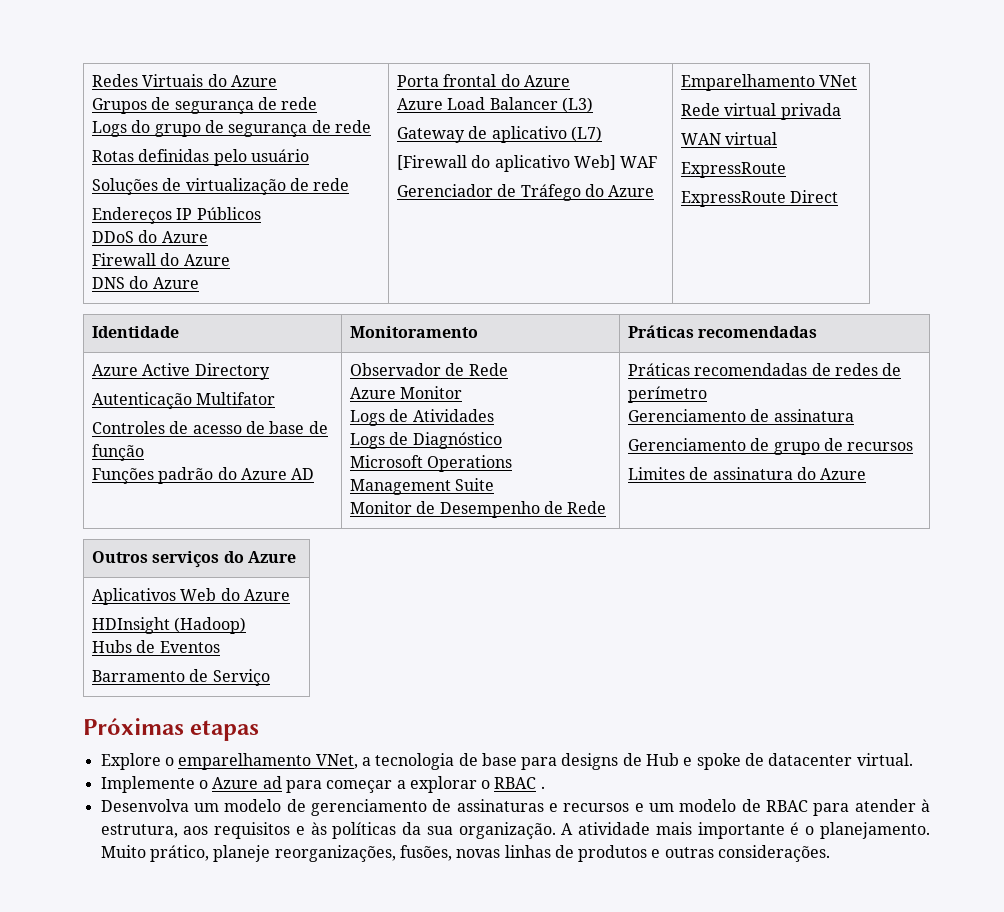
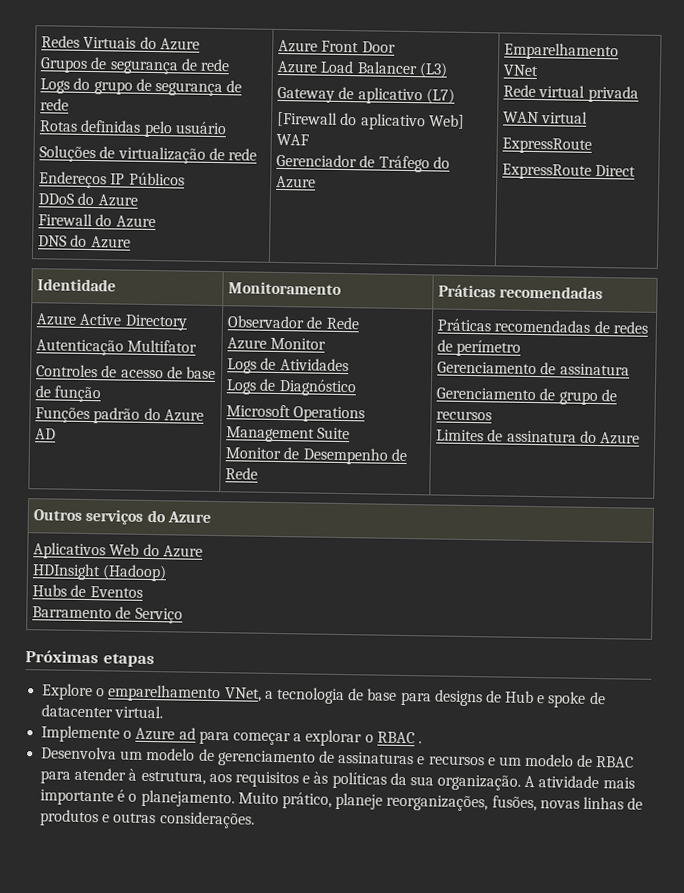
[396,74,570,87] Porta frontal do Azure -> [278,39,396,53] Azure Front Door

